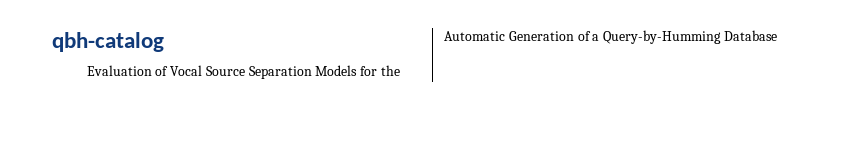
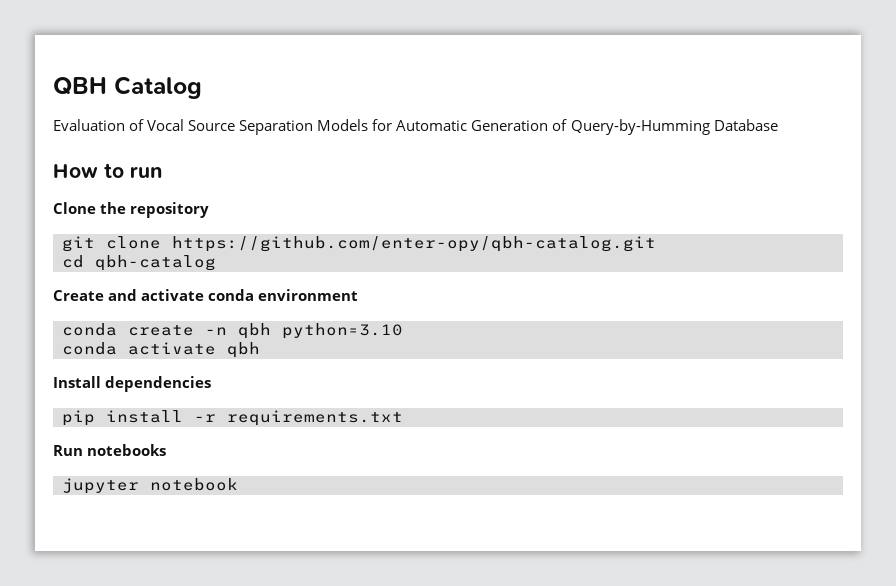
[52,32,164,52] qbh-catalog -> [53,76,202,99] QBH Catalog
[380,65,400,76] the -> (393, 125) none
[592,34,600,41] a -> (568, 125) none
(777, 35) none -> [53,163,162,178] [53,202,210,218] [62,236,656,252] [62,255,216,271] [53,289,359,301] [62,323,403,339] [62,342,260,358] [53,376,212,392] [62,410,403,426] [53,444,167,456] [62,478,238,494] // How to run // Clone the repository // git clone https://github.com/enter-opy/qbh-catalog.git // cd qbh-catalog // Create and activate conda environment // conda create -n qbh python=3.10 // conda activate qbh // Install dependencies // pip install -r requirements.txt // Run notebooks // jupyter notebook

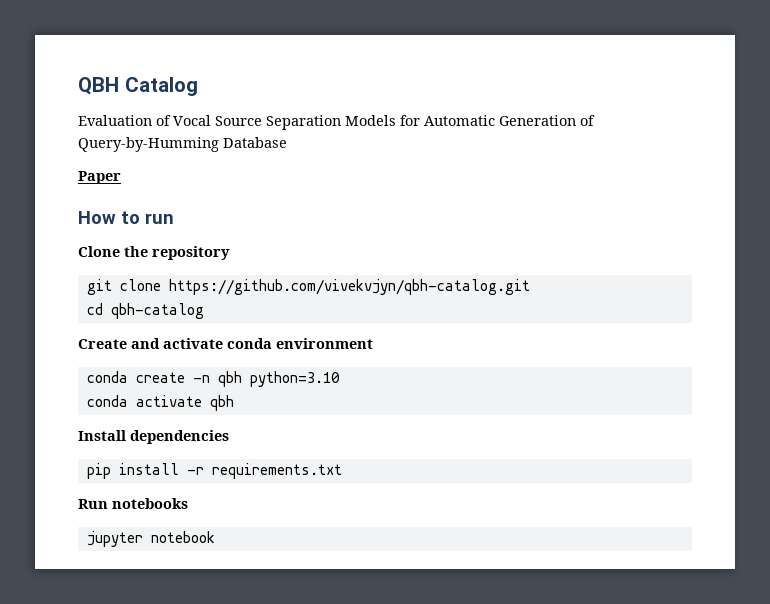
(778, 125) none -> [78,171,121,184] // Paper
[172,236,656,252] https://github.com/enter-opy/qbh-catalog.git -> [168,279,530,295] https://github.com/vivekvjyn/qbh-catalog.git

